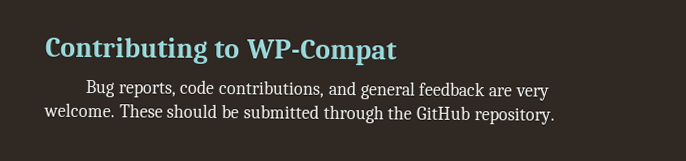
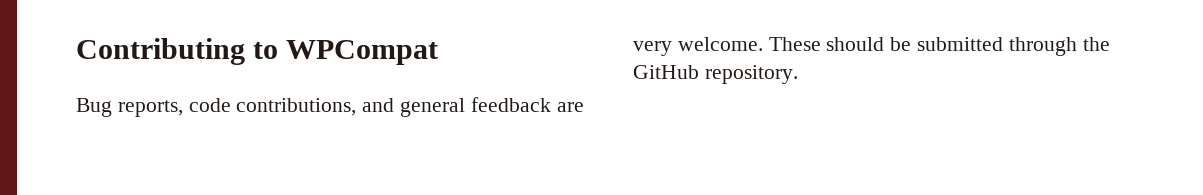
[245,39,398,66] WP-Compat -> [286,40,439,65] WPCompat

